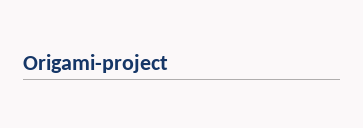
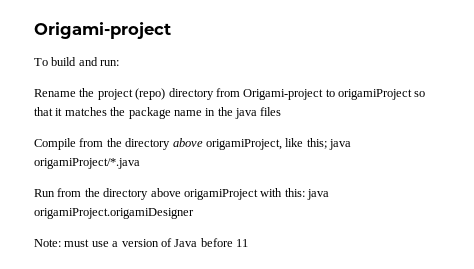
[23,54,168,73] Origami-project -> [34,22,171,39] [34,57,120,66] [34,88,426,100] [34,107,282,119] [34,138,351,150] [34,158,140,169] [34,188,329,200] [34,208,194,219] [34,238,248,247] Origami-project // To build and run: // Rename the project (repo) directory from Origami-project to origamiProject so that it matches the package name in the java files // Compile from the directory above origamiProject, like this; java origamiProject/*.java // Run from the directory above origamiProject with this: java origamiProject.origamiDesigner // Note: must use a version of Java before 11

